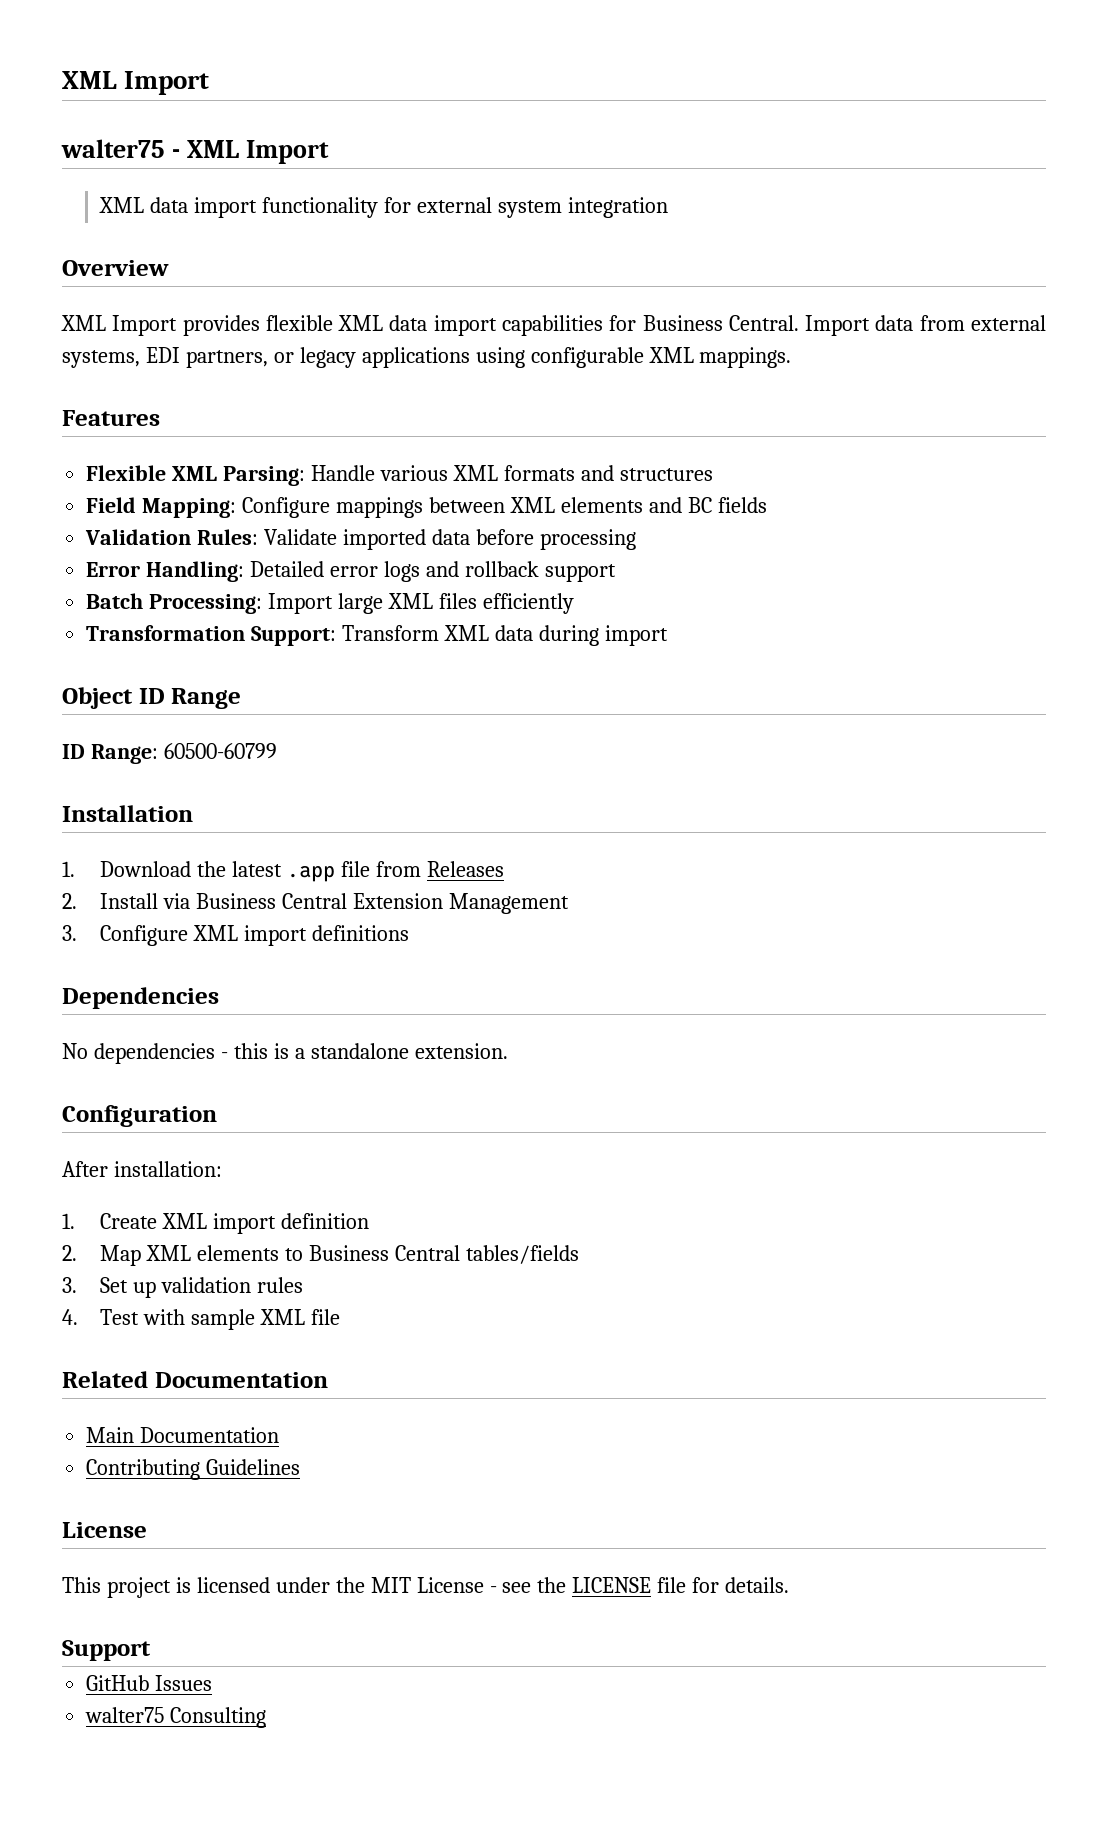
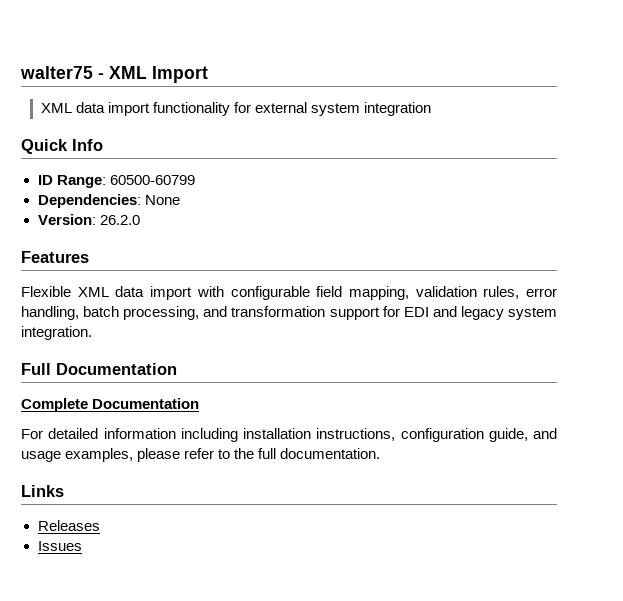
[62,71,210,95] XML Import // -> (20, 72) none
[62,260,169,276] [61,315,1047,336] [62,347,792,368] [62,410,160,426] [86,465,713,486] [86,497,767,518] [85,529,636,550] [86,561,616,582] [86,593,574,614] [86,625,668,646] [62,687,242,709] [62,743,277,764] [62,805,193,822] [62,861,505,882] [62,893,570,914] [62,925,410,946] [62,987,219,1009] [62,1043,508,1064] [62,1105,217,1127] [62,1161,222,1177] [62,1213,370,1234] [62,1245,580,1266] [62,1277,304,1298] [62,1309,341,1330] [62,1371,328,1388] [86,1427,280,1443] [86,1459,301,1480] [62,1522,147,1538] [62,1577,790,1598] [62,1640,151,1661] [86,1675,150,1691] Overview // XML Import provides flexible XML data import capabilities for Business Central. Import data from external systems, EDI partners, or legacy applications using configurable XML mappings. // Features // Flexible XML Parsing: Handle various XML formats and structures // Field Mapping: Configure mappings between XML elements and BC fields // Validation Rules: Validate imported data before processing // Error Handling: Detailed error logs and rollback support // Batch Processing: Import large XML files efficiently // Transformation Support: Transform XML data during import // Object ID Range // ID Range: 60500-60799 // Installation // 1. Download the latest .app file from Releases // 2. Install via Business Central Extension Management // 3. Configure XML import definitions // Dependencies // No dependencies - this is a standalone extension. // Configuration // After installation: // 1. Create XML import definition // 2. Map XML elements to Business Central tables/fields // 3. Set up validation rules // 4. Test with sample XML file // Related Documentation // Main Documentation // Contributing Guidelines // License // This project is licensed under the MIT License - see the LICENSE file for details. // Support // GitHub -> [21,139,103,154] [37,175,195,188] [37,194,180,208] [37,214,140,225] [21,251,89,263] [21,286,557,300] [21,306,558,320] [21,326,92,340] [21,363,177,375] [21,398,200,412] [21,428,557,442] [21,448,381,462] [21,485,64,497] [37,520,100,531] Quick Info // ID Range: 60500-60799 // Dependencies: None // Version: 26.2.0 // Features // Flexible XML data import with configurable field mapping, validation rules, error handling, batch processing, and transformation support for EDI and legacy system integration. // Full Documentation // Complete Documentation // For detailed information including installation instructions, configuration guide, and usage examples, please refer to the full documentation. // Links // Releases //
[85,1707,267,1728] // walter75 Consulting -> (82, 546) none

